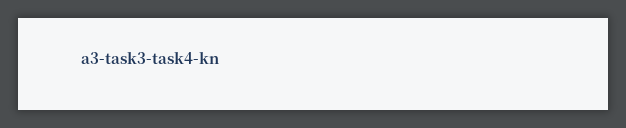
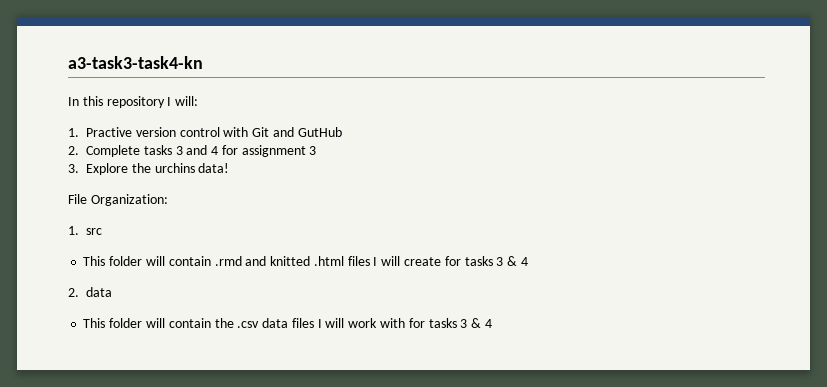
(219, 57) none -> [68,96,199,108] [68,127,342,137] [68,145,317,157] [68,163,230,175] [68,194,168,206] [68,226,102,235] [83,256,528,266] [68,287,112,297] [83,318,492,328] // In this repository I will: // 1. Practive version control with Git and GutHub // 2. Complete tasks 3 and 4 for assignment 3 // 3. Explore the urchins data! // File Organization: // 1. src // This folder will contain .rmd and knitted .html files I will create for tasks 3 & 4 // 2. data // This folder will contain the .csv data files I will work with for tasks 3 & 4

